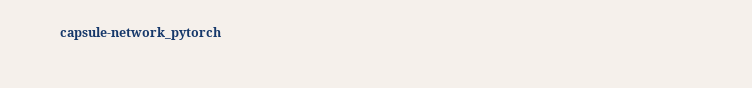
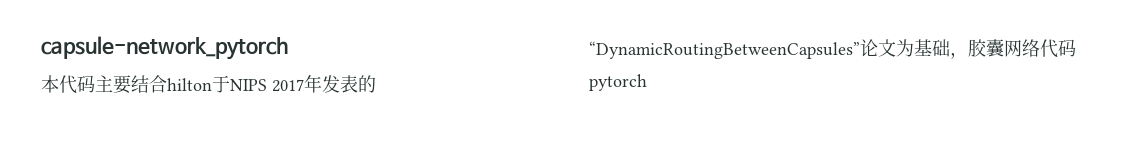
(222, 33) none -> [41,74,376,94] [589,39,1076,59] [589,74,647,91] // 本代码主要结合hilton于NIPS 2017年发表的“DynamicRoutingBetweenCapsules”论文为基础，胶囊网络代码pytorch

